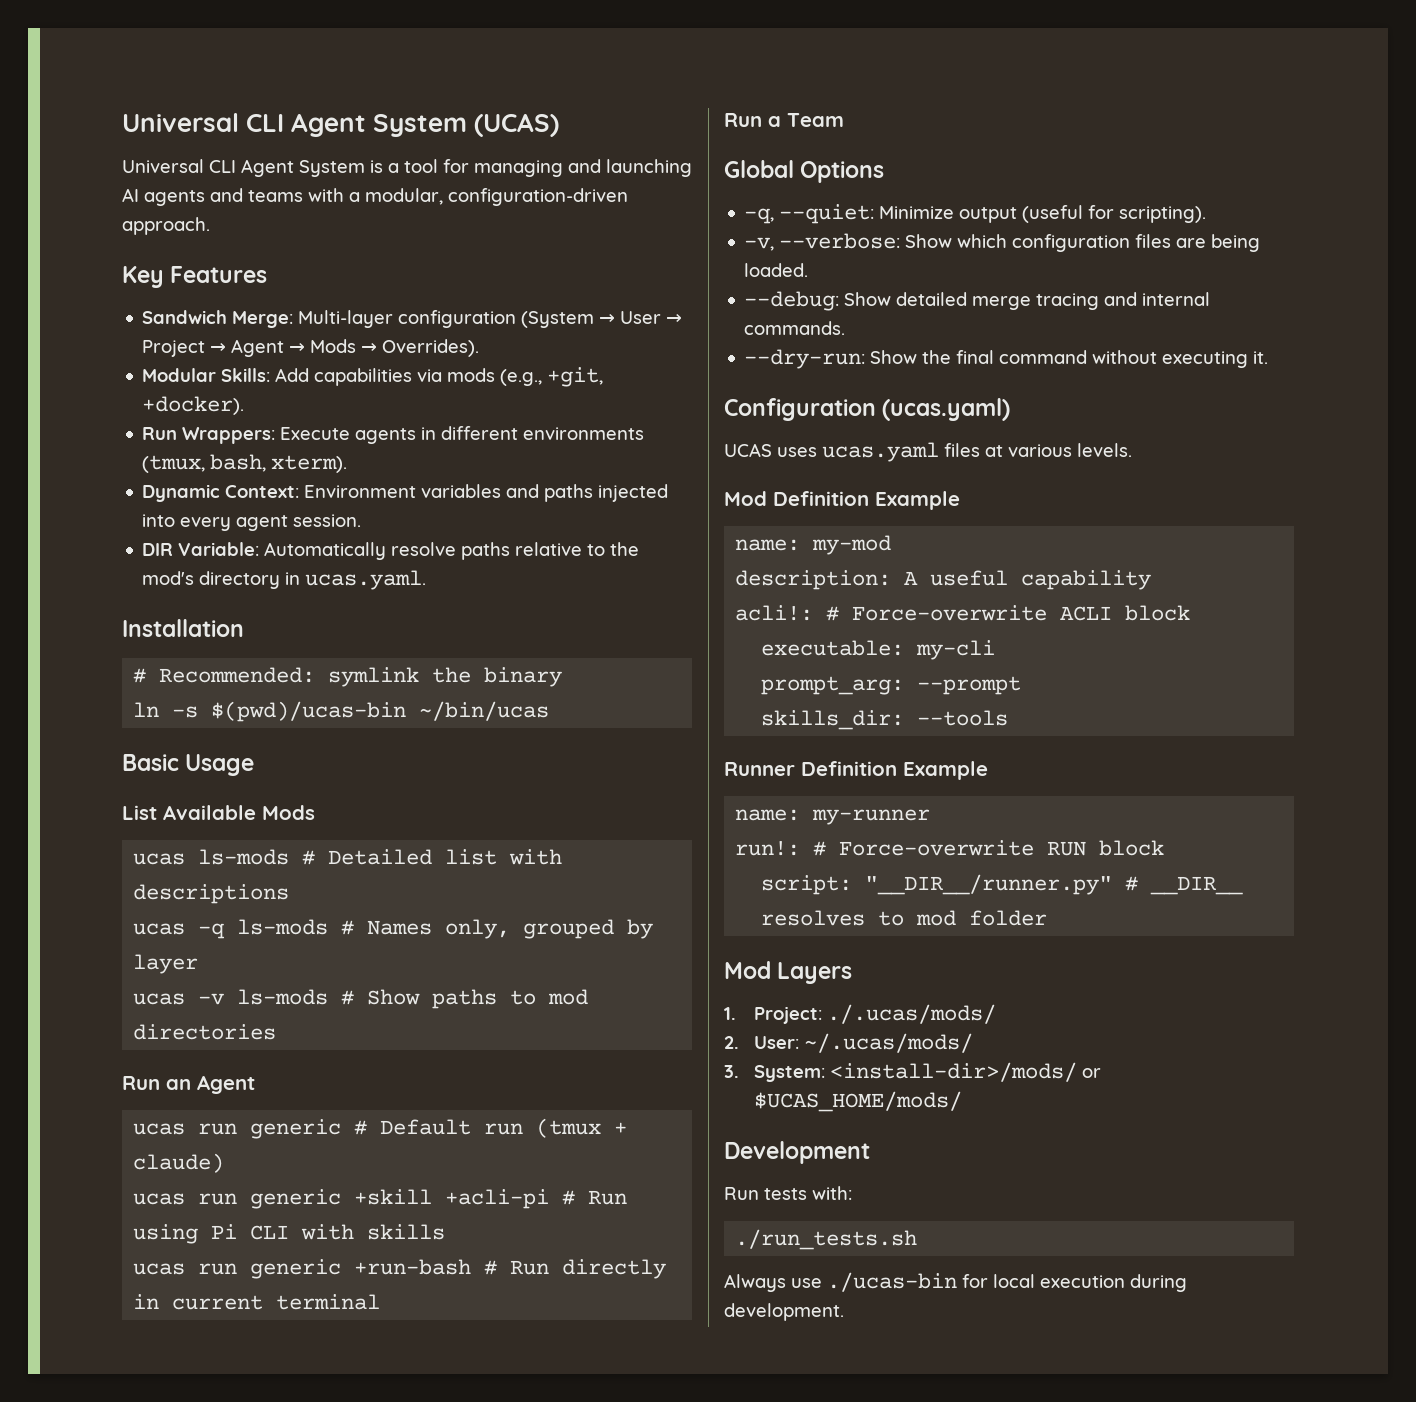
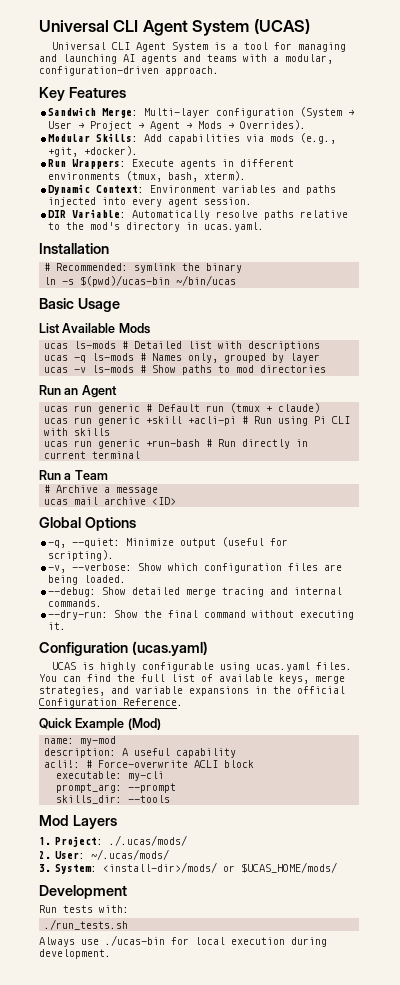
(844, 120) none -> [44,485,159,495] [44,497,177,505] // # Archive a message // ucas mail archive <ID>
[777,442,1132,462] [724,491,960,510] uses ucas.yaml files at various levels. // Mod Definition Example -> [82,662,353,672] [39,674,345,684] [39,686,345,696] [39,698,183,708] [39,718,161,731] is highly configurable using ucas.yaml files. You can find the full list of available keys, merge strategies, and variable expansions in the official Configuration Reference. // Quick Example (Mod)
[724,761,988,780] [735,809,931,825] [735,840,1165,856] [761,874,1244,895] [761,910,1048,926] // Runner Definition Example // name: my-runner // run!: # Force-overwrite RUN block // script: "__DIR__/runner.py" # __DIR__ resolves to mod folder -> (171, 799) none

